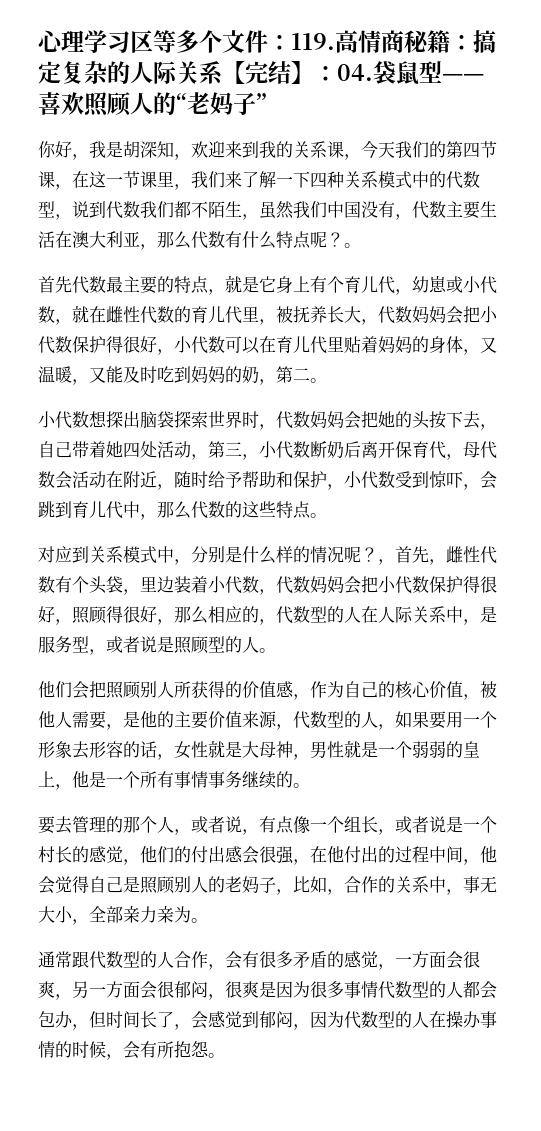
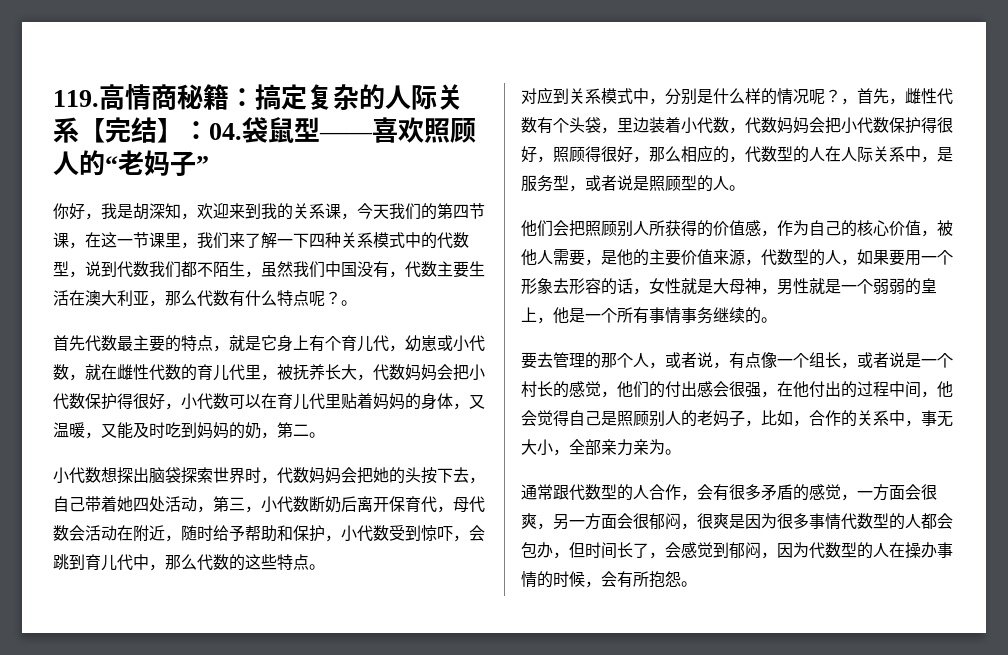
[38,30,291,53] 心理学习区等多个文件： -> (53, 98) none

